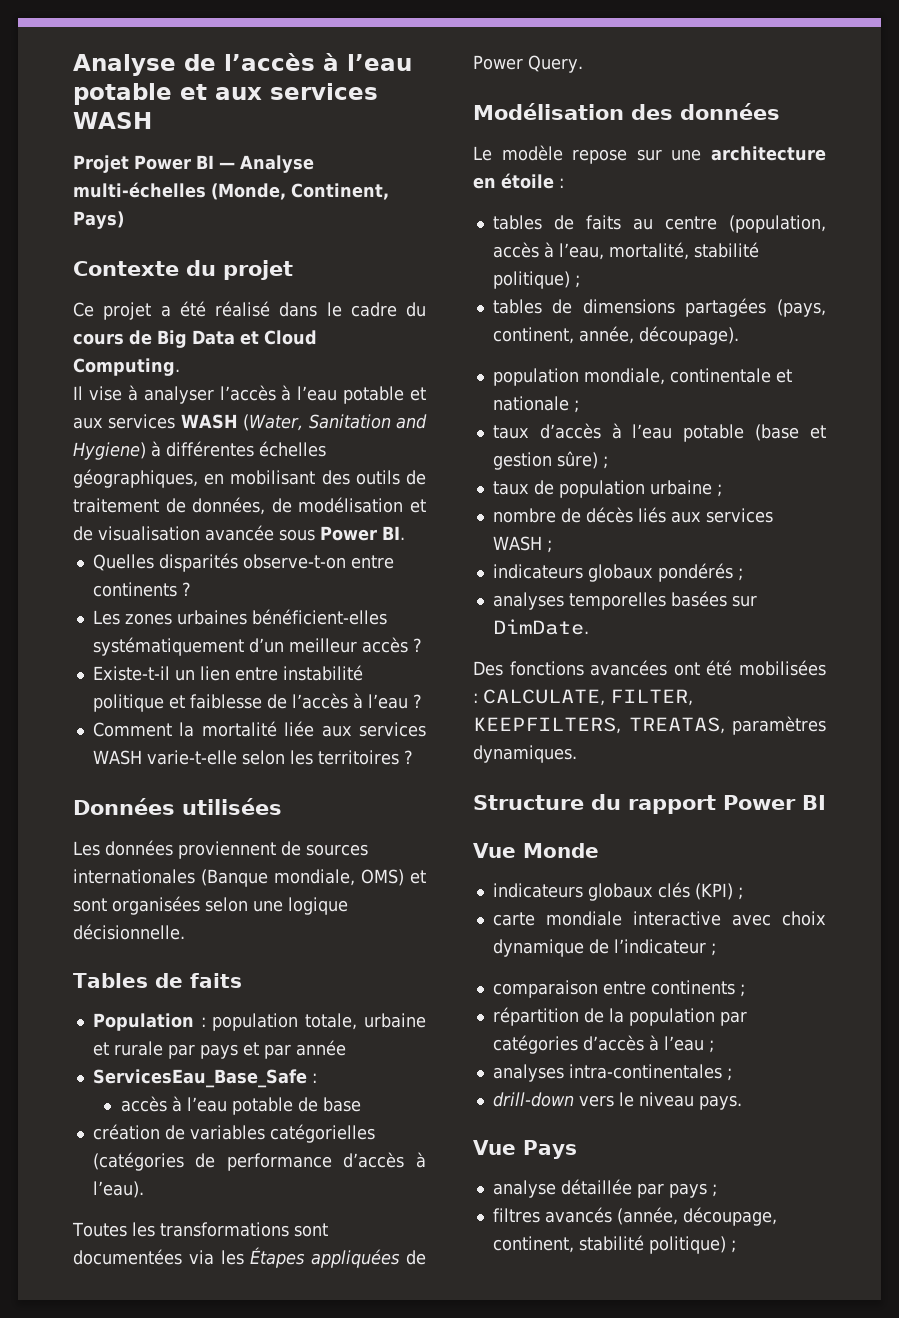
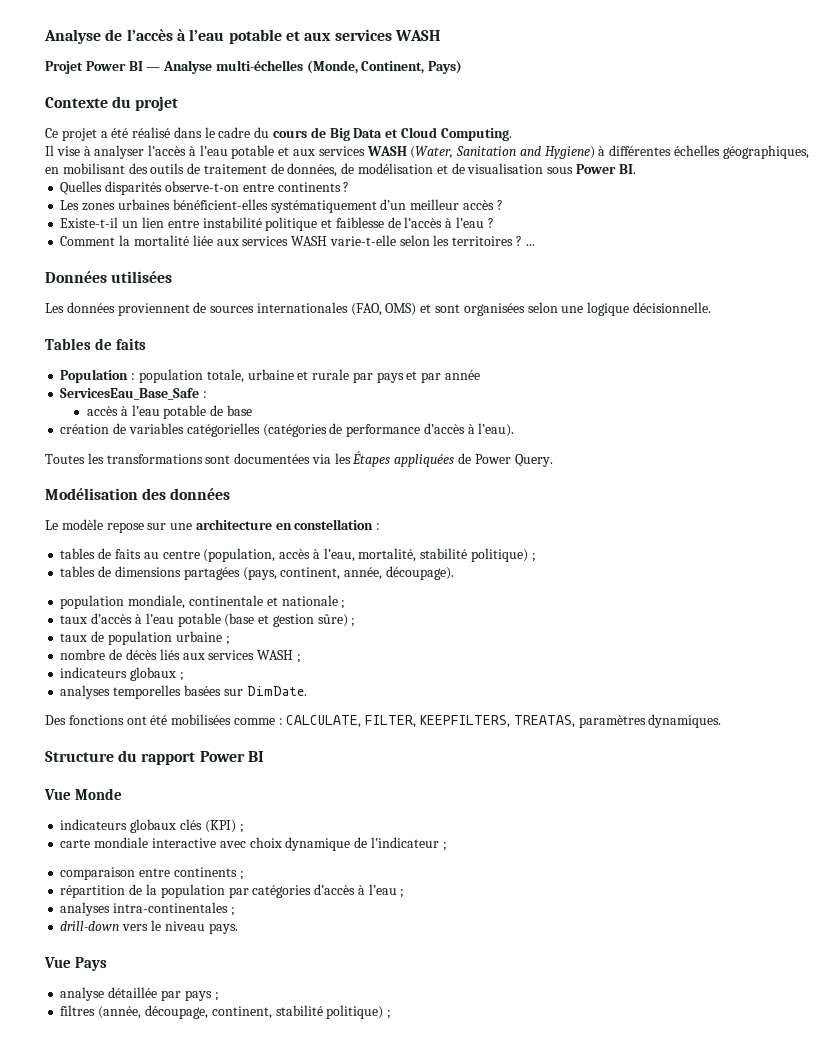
[205,525,274,541] avancée -> (544, 168) none
(413, 757) none -> [525,244,535,246] ...
[201,869,355,887] (Banque mondiale, -> [350,303,382,316] (FAO,
[501,173,554,189] étoile -> [294,519,374,530] constellation
[657,563,733,582] pondérés -> (177, 674) none
[590,660,668,676] avancées -> (124, 720) none
(826, 668) none -> [233,718,275,725] comme
[544,1207,612,1223] avancés -> (96, 1010) none

